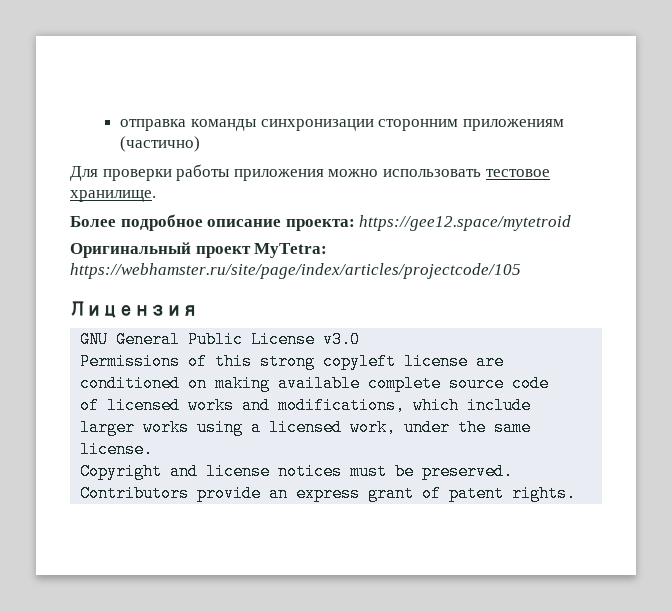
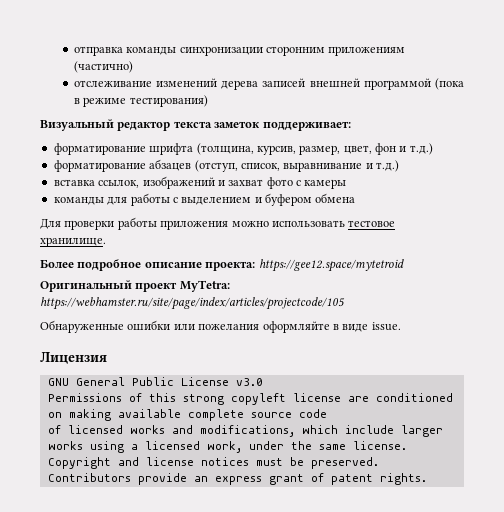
(201, 144) none -> [73,78,464,90] [73,95,208,107] [40,119,351,131] [53,143,433,155] [53,159,399,172] [53,176,347,189] [53,193,356,206] // отслеживание изменений дерева записей внешней программой (пока в режиме тестирования) // Визуальный редактор текста заметок поддерживает: // форматирование шрифта (толщина, курсив, размер, цвет, фон и т.д.) // форматирование абзацев (отступ, список, выравнивание и т.д.) // вставка ссылок, изображений и захват фото с камеры // команды для работы с выделением и буфером обмена
(521, 271) none -> [40,320,401,333] // Обнаруженные ошибки или пожелания оформляйте в виде issue.

